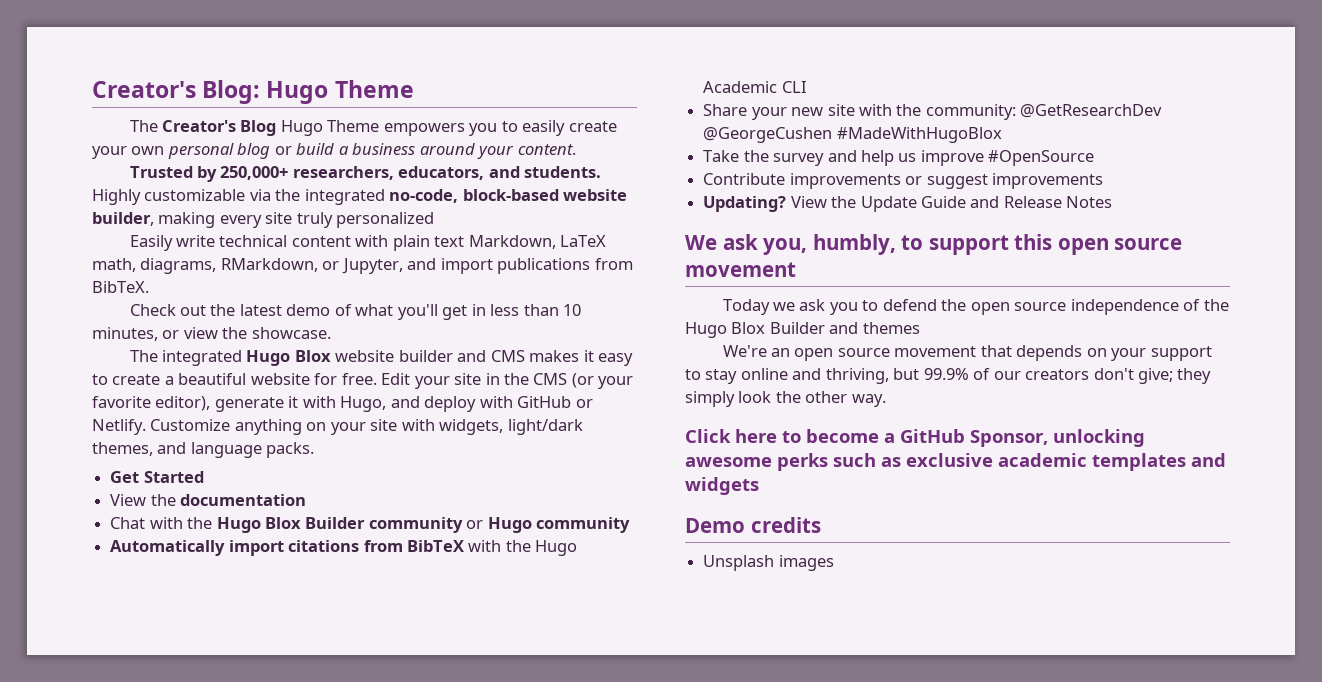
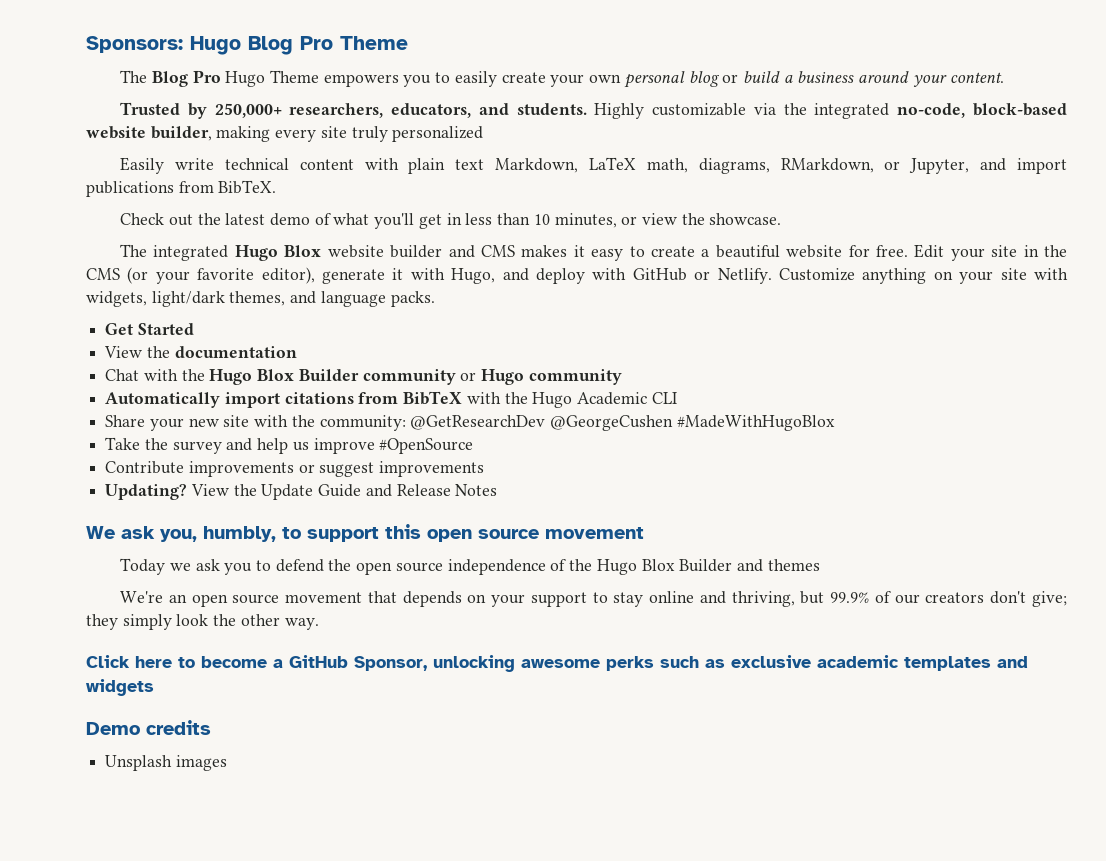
[92,80,329,104] Creator's Blog: Hugo -> [86,36,333,55] Sponsors: Hugo Blog Pro
[161,120,277,136] Creator's Blog -> [151,70,221,87] Blog Pro

